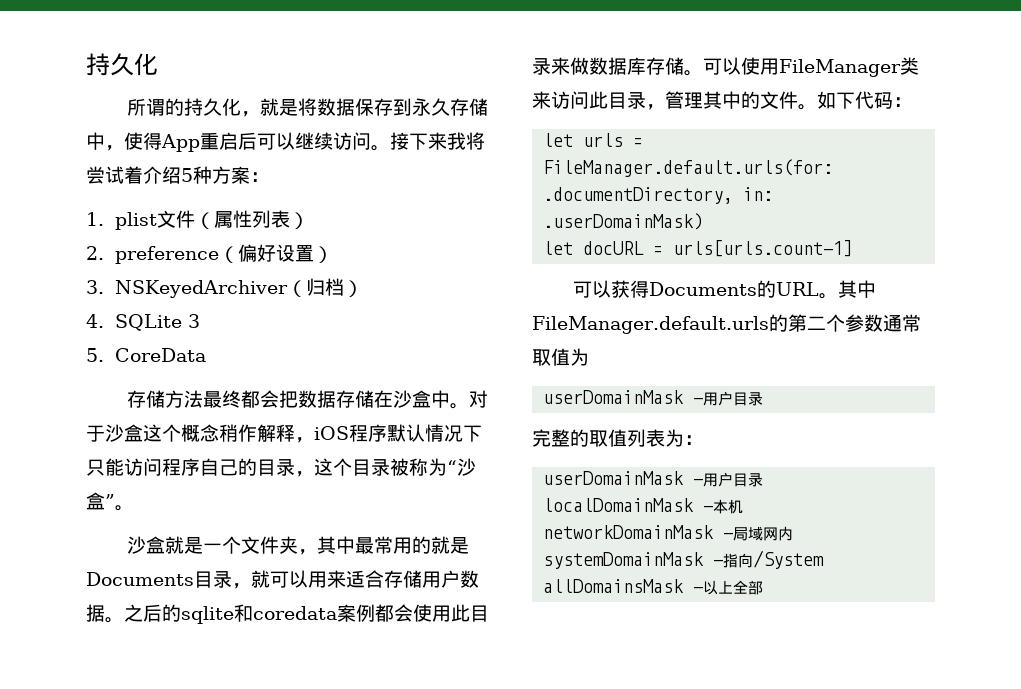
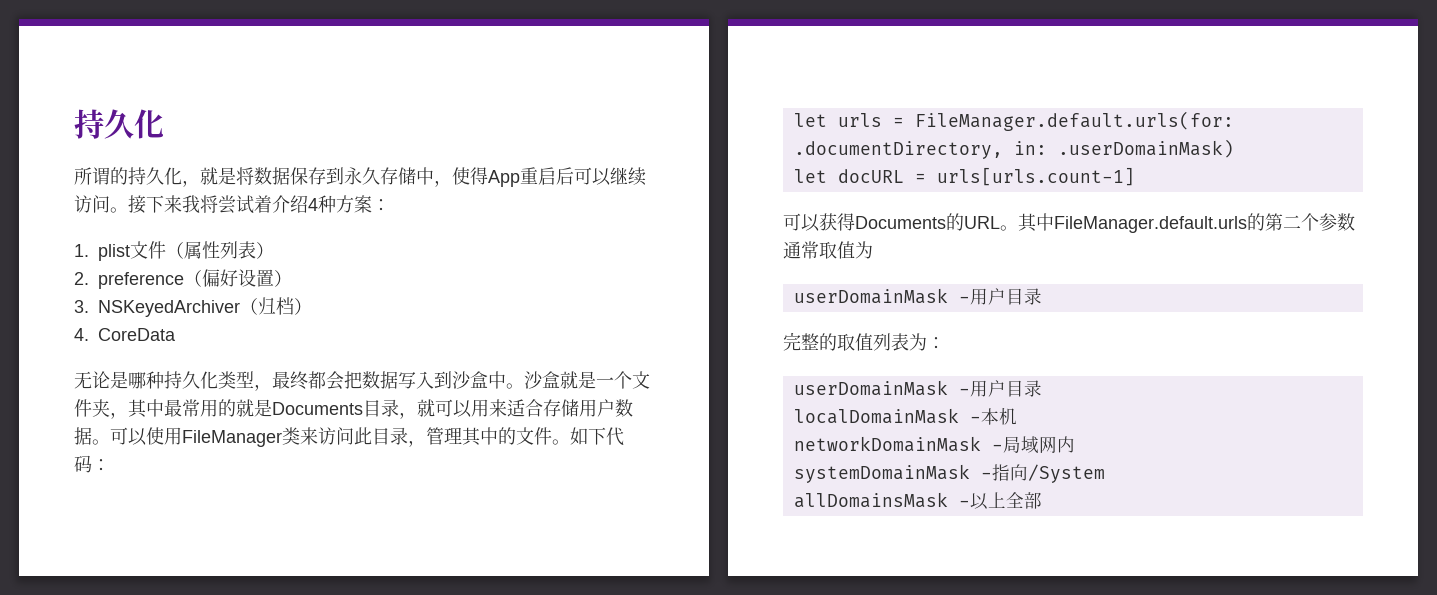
[181,168,193,182] 5 -> [308,198,318,211] 4
[115,314,201,331] [86,348,207,362] [127,390,204,408] SQLite 3 // 5. CoreData // 存储方法 -> [98,328,176,341] [74,371,272,391] CoreData // 无论是哪种持久化类型，
[336,390,394,408] 存储在 -> [398,371,452,389] 写入到
[469,390,489,408] [86,424,482,443] [86,458,476,477] [86,492,134,511] 对于沙盒这个概念稍作解释，iOS程序默认情况下只能访问程序自己的目录，这个目录被称为“沙盒”。 // -> (524, 386) none
[124,604,489,624] [532,57,703,76] 之后的sqlite和coredata案例都会使用此目录来做数据库存储。 -> (110, 442) none

